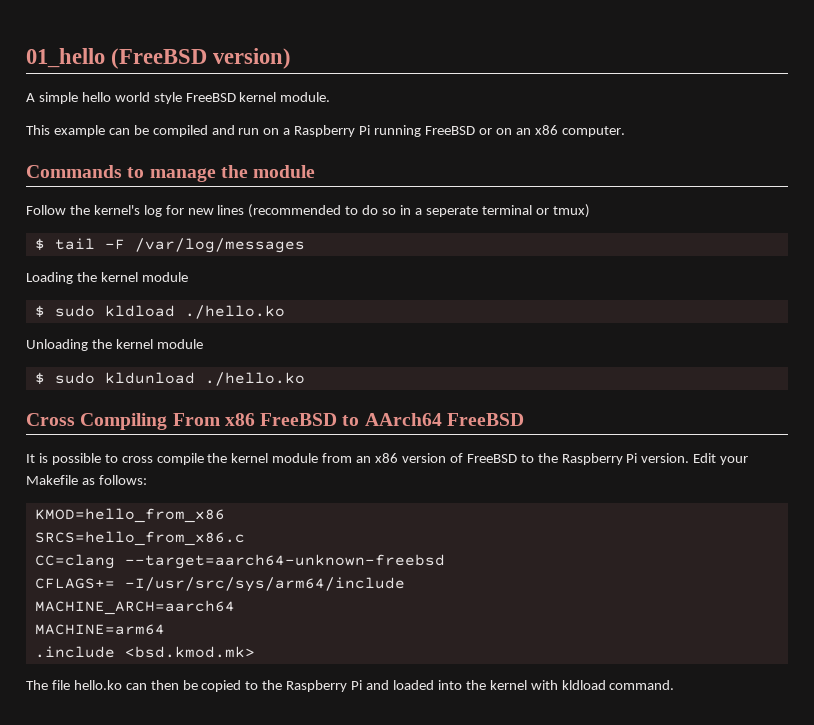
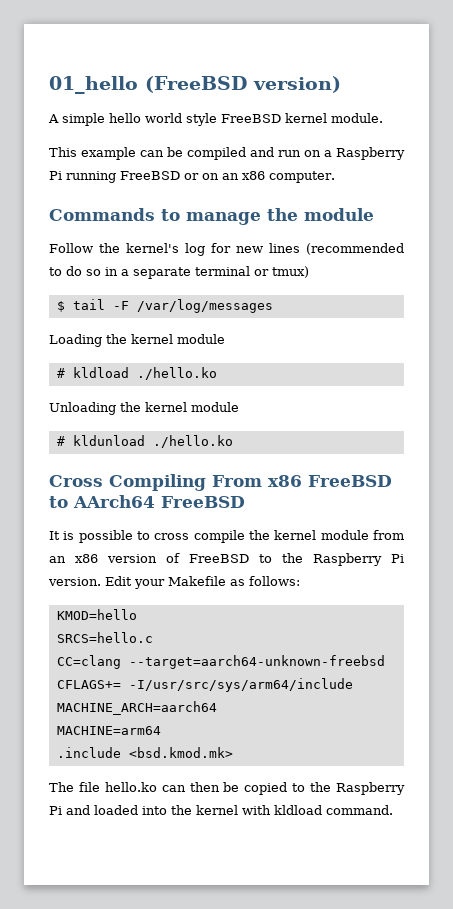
[425,206,478,217] seperate -> [133,267,191,279] separate
[34,305,95,317] $ sudo -> [56,368,65,378] #
[34,372,95,384] $ sudo -> [56,436,65,446] #
[34,508,225,523] [34,531,245,546] KMOD=hello_from_x86 // SRCS=hello_from_x86.c -> [56,609,137,620] [56,632,153,643] KMOD=hello // SRCS=hello.c

